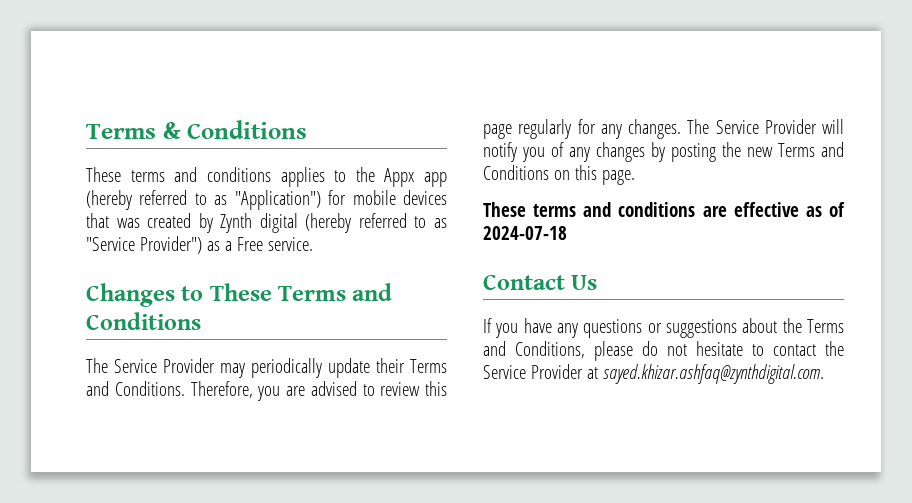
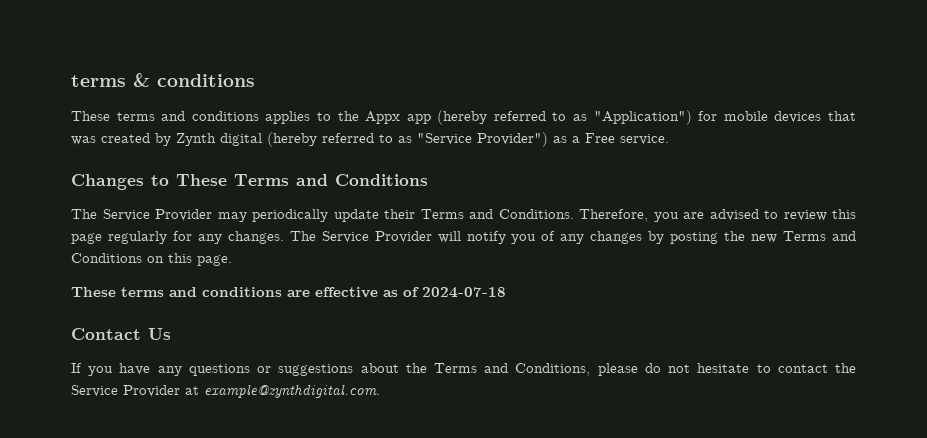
[86,120,308,139] Terms & Conditions -> [71,73,255,87] terms & conditions
[602,364,824,384] sayed.khizar.ashfaq@zynthdigital.com. -> [204,384,380,398] example@zynthdigital.com.

